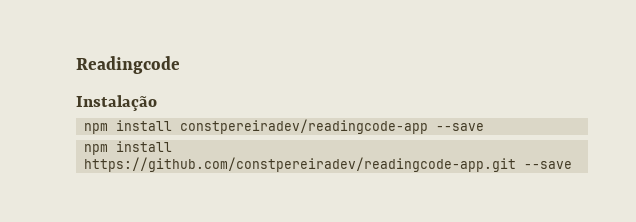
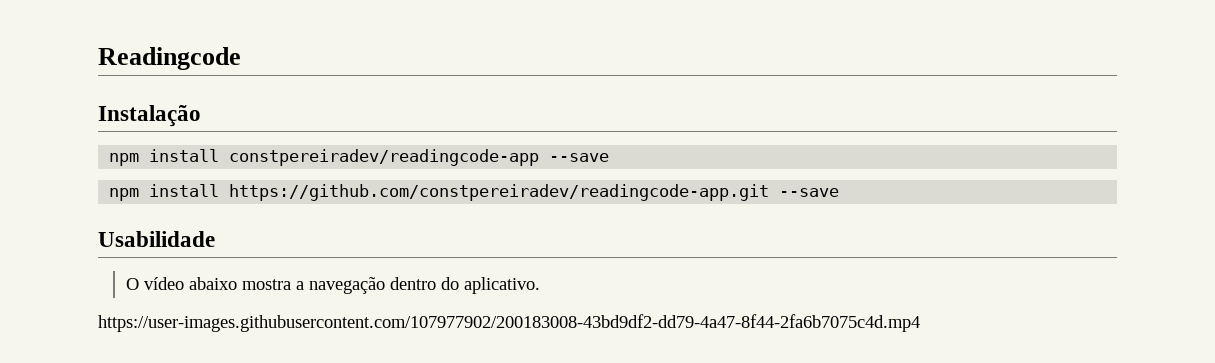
(573, 165) none -> [98,231,215,247] [125,277,540,294] [98,314,920,332] // Usabilidade // O vídeo abaixo mostra a navegação dentro do aplicativo. // https://user-images.githubusercontent.com/107977902/200183008-43bd9df2-dd79-4a47-8f44-2fa6b7075c4d.mp4

